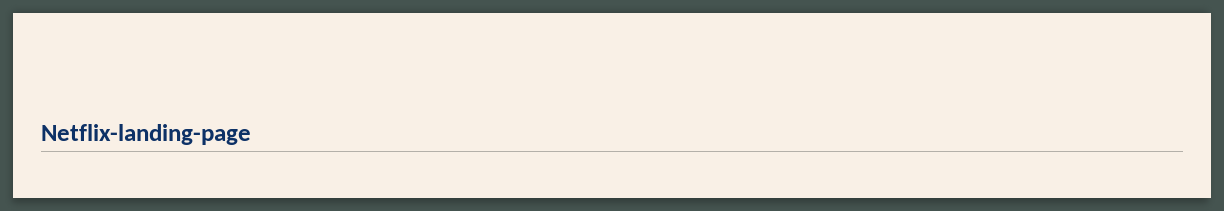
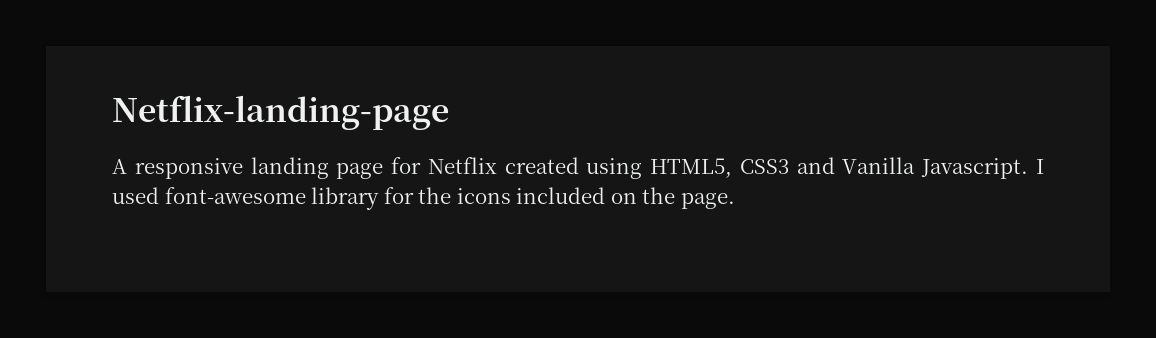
(251, 134) none -> [112,157,1045,179] [112,187,735,210] // A responsive landing page for Netflix created using HTML5, CSS3 and Vanilla Javascript. I used font-awesome library for the icons included on the page.

